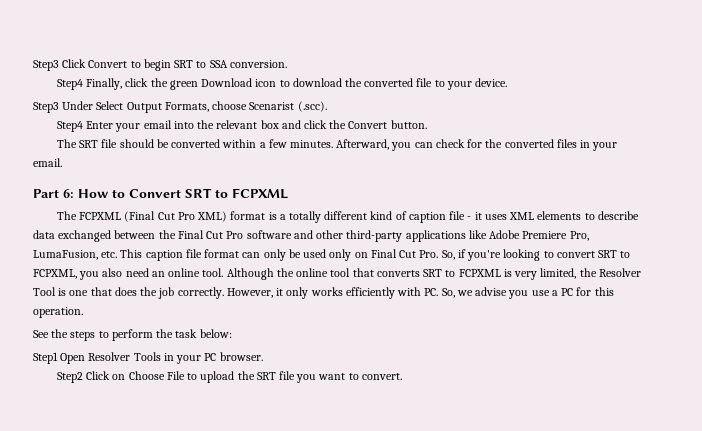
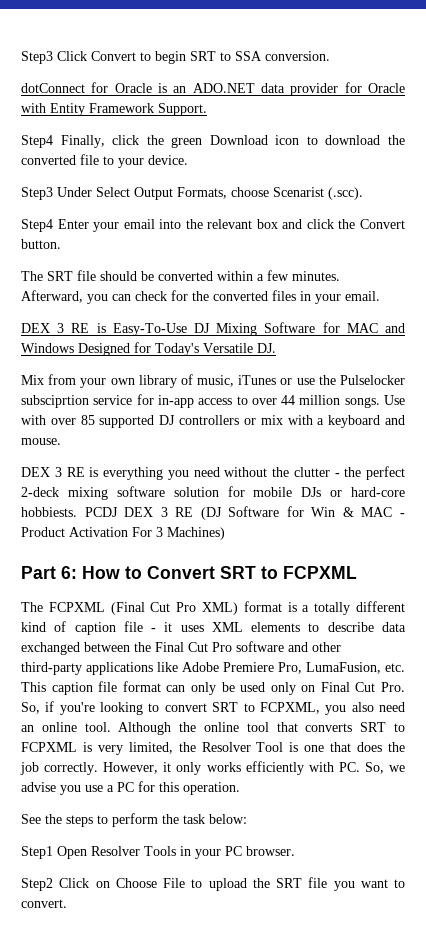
(287, 64) none -> [21,82,405,96] [21,103,207,116] // dotConnect for Oracle is an ADO.NET data provider for Oracle with Entity Framework Support.
(62, 162) none -> [21,322,405,336] [21,342,276,356] [21,374,406,388] [21,394,406,408] [21,415,405,428] [21,438,61,445] [21,466,405,480] [21,486,405,500] [21,506,406,520] [21,527,225,540] // DEX 3 RE is Easy-To-Use DJ Mixing Software for MAC and Windows Designed for Today's Versatile DJ. // Mix from your own library of music, iTunes or use the Pulselocker subsciprtion service for in-app access to over 44 million songs. Use with over 85 supported DJ controllers or mix with a keyboard and mouse. // DEX 3 RE is everything you need without the clutter - the perfect 2-deck mixing software solution for mobile DJs or hard-core hobbiests. PCDJ DEX 3 RE (DJ Software for Win & MAC - Product Activation For 3 Machines)

